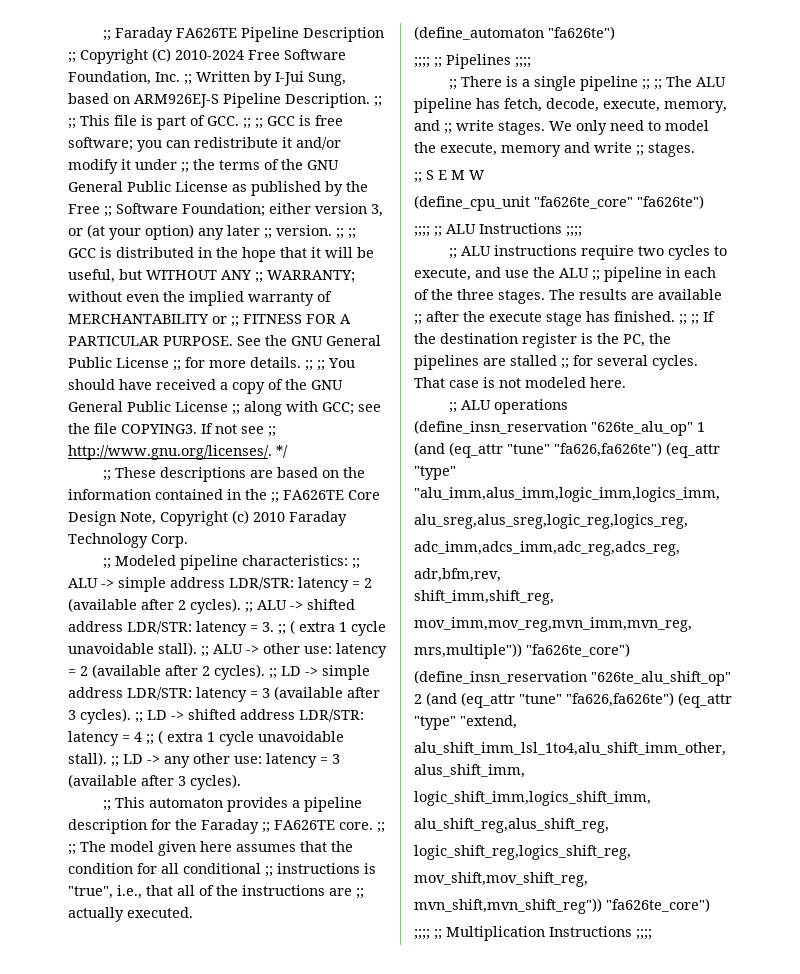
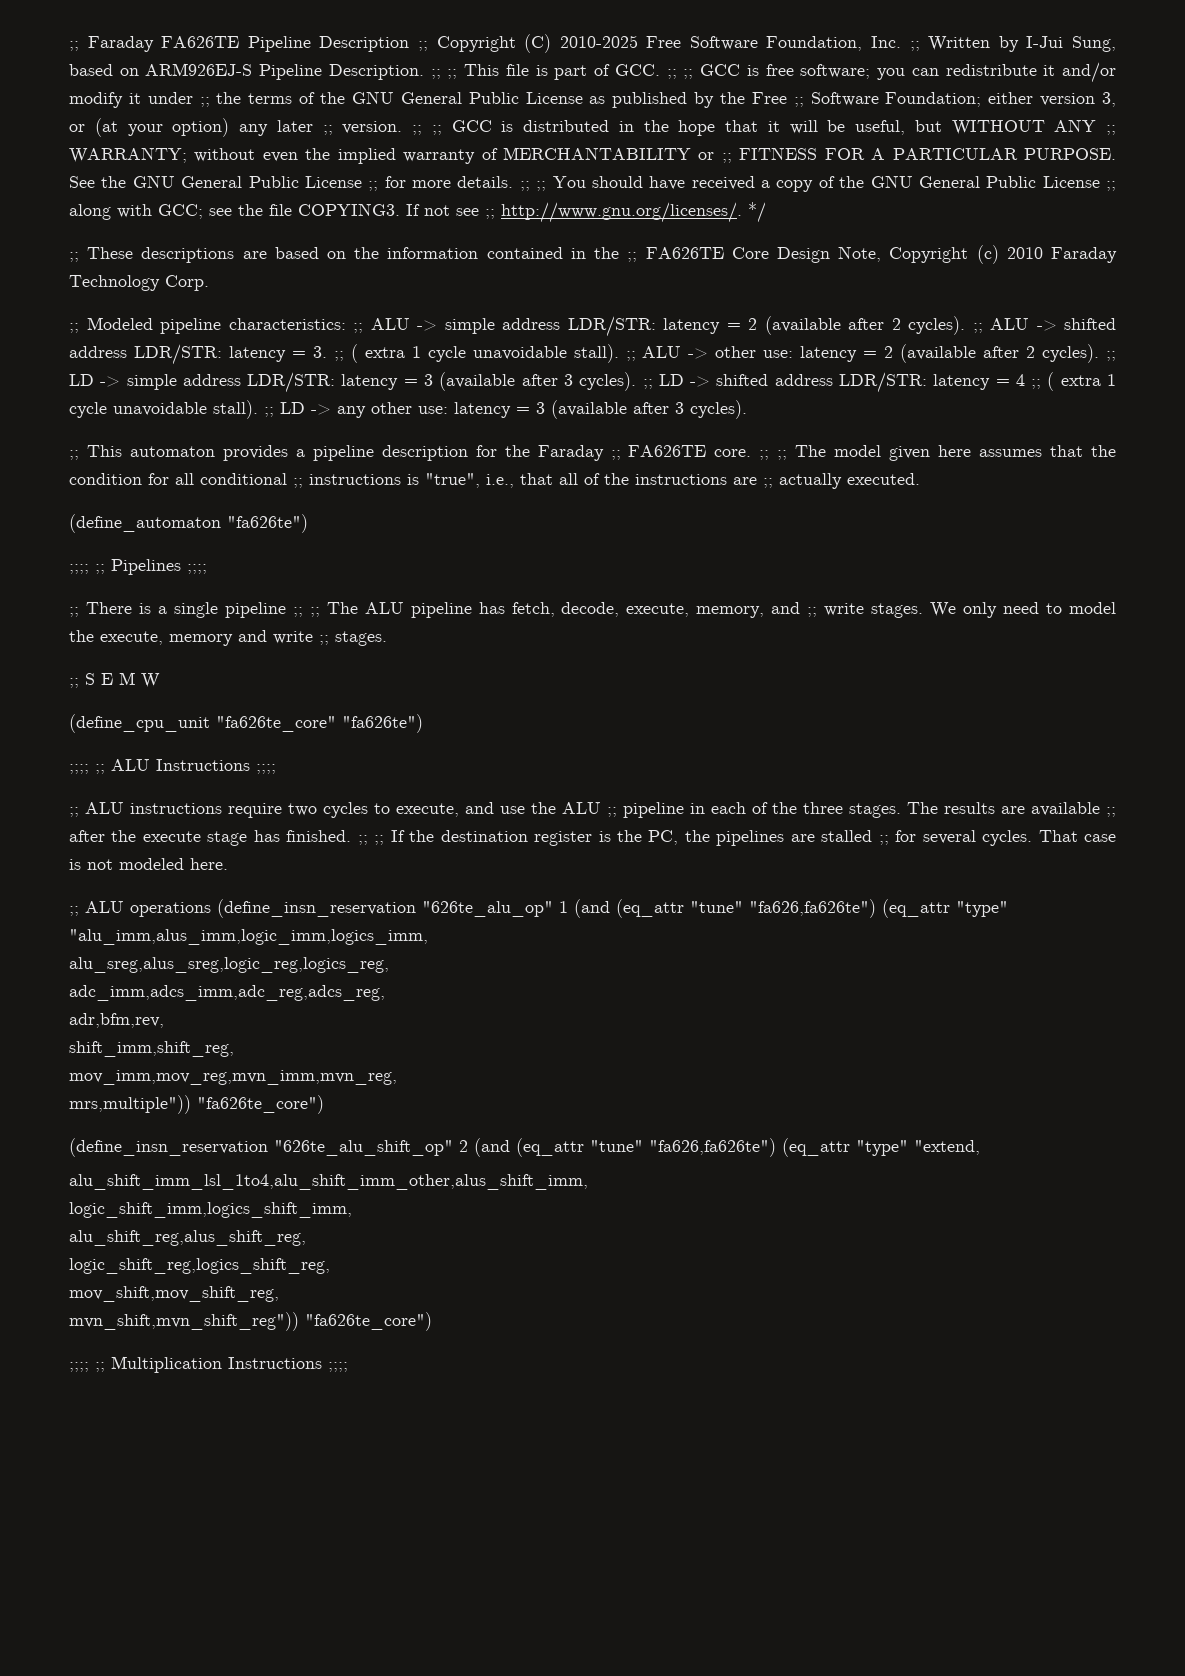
[175,50,244,60] 2010-2024 -> [559,35,638,48] 2010-2025

